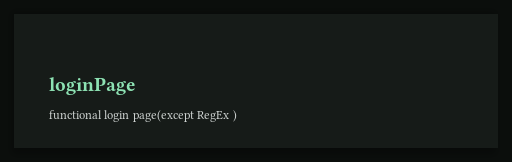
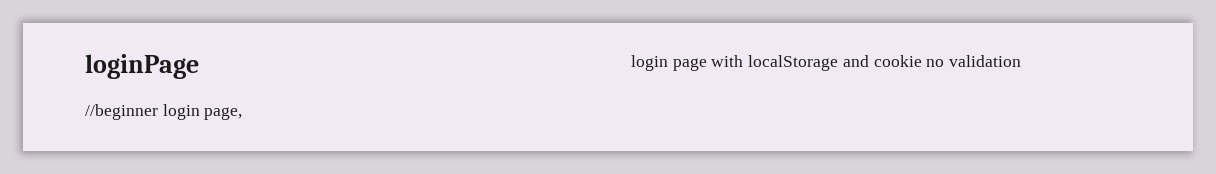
[49,110,237,122] functional login page(except RegEx ) -> [85,104,243,120] [631,55,1022,71] //beginner login page, // login page with localStorage and cookie no validation

